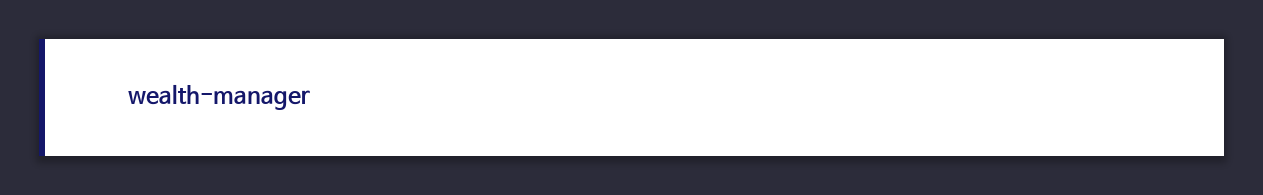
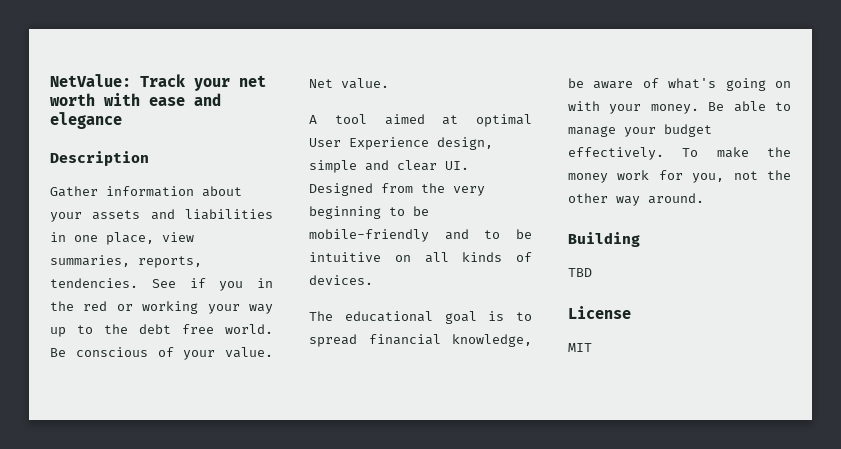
[128,84,310,110] wealth-manager -> [50,74,266,91] [50,93,221,106] [50,112,122,129] [50,151,149,166] [50,186,242,197] [50,209,273,222] [50,232,194,245] [50,255,202,268] [50,278,273,291] [50,301,273,314] [50,324,273,337] [50,347,273,360] [309,78,389,89] [309,114,532,127] [309,137,493,150] [309,160,469,173] [309,183,485,196] [309,206,429,219] [309,229,532,242] [309,252,532,263] [309,275,373,285] [309,311,532,324] [309,334,532,347] [568,78,791,91] [568,101,791,114] [568,124,712,137] [568,147,791,160] [568,170,791,183] [568,193,704,206] [568,232,640,247] [568,268,592,277] [568,306,631,319] [568,343,592,352] NetValue: Track your net worth with ease and elegance // Description // Gather information about your assets and liabilities in one place, view summaries, reports, tendencies. See if you in the red or working your way up to the debt free world. Be conscious of your value. Net value. // A tool aimed at optimal User Experience design, simple and clear UI. Designed from the very beginning to be mobile-friendly and to be intuitive on all kinds of devices. // The educational goal is to spread financial knowledge, be aware of what's going on with your money. Be able to manage your budget effectively. To make the money work for you, not the other way around. // Building // TBD // License // MIT

